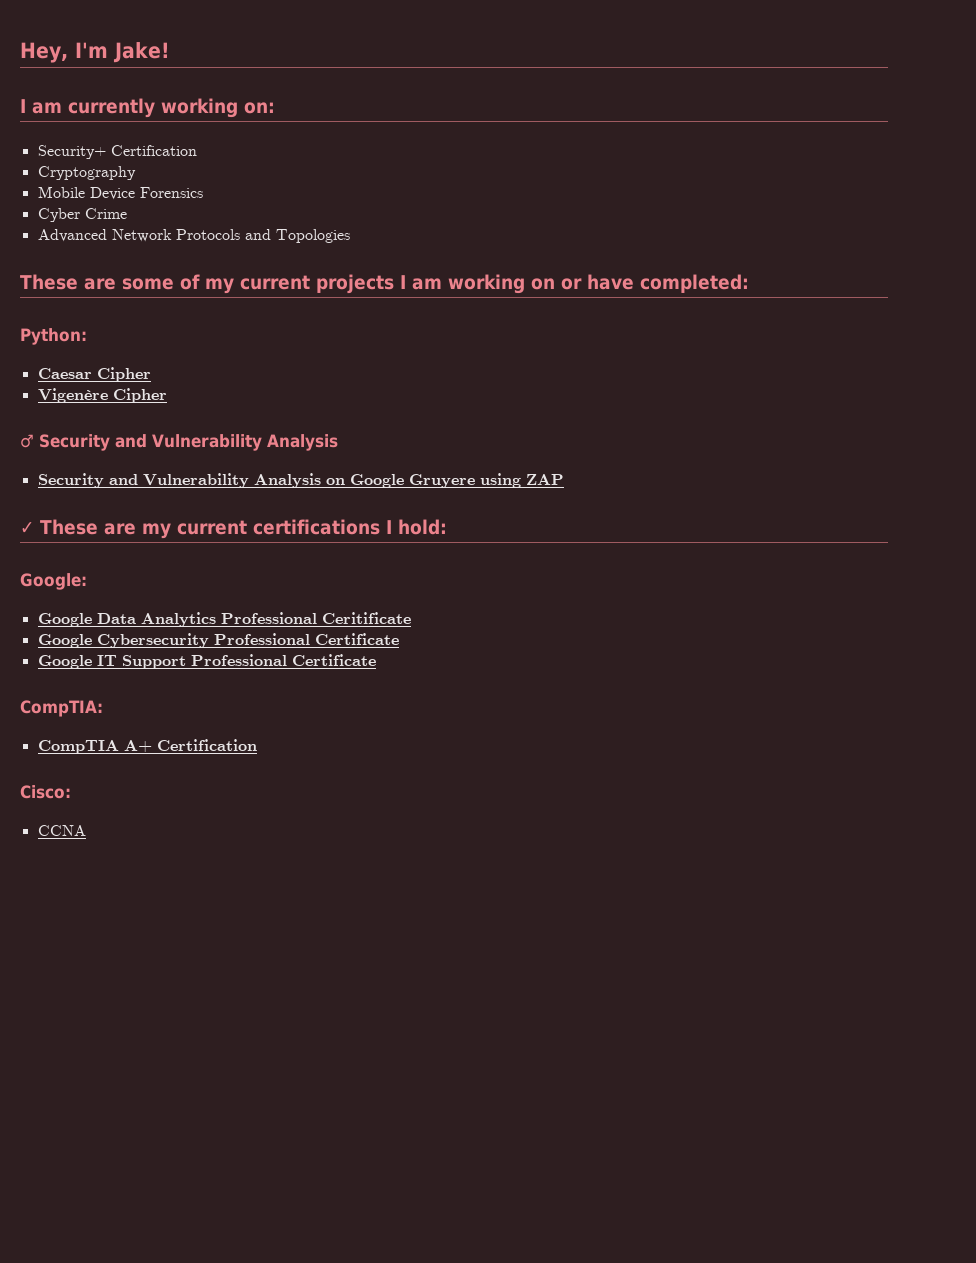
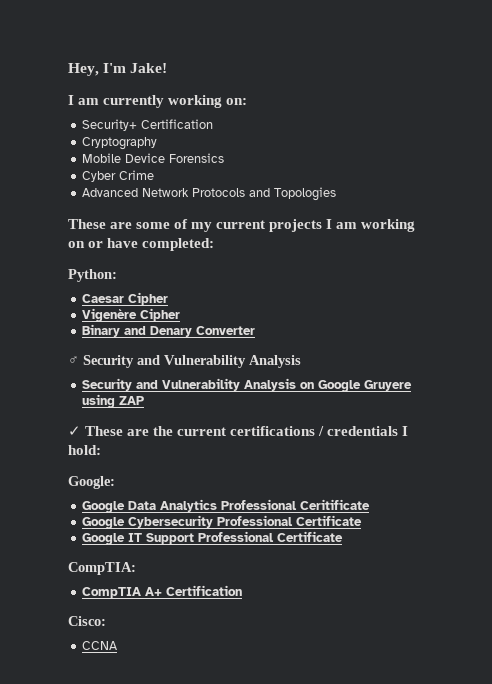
(167, 395) none -> [82,324,256,337] // Binary and Denary Converter
[142,523,171,539] my -> [153,426,174,436] the
(380, 527) none -> [318,426,399,436] / credentials

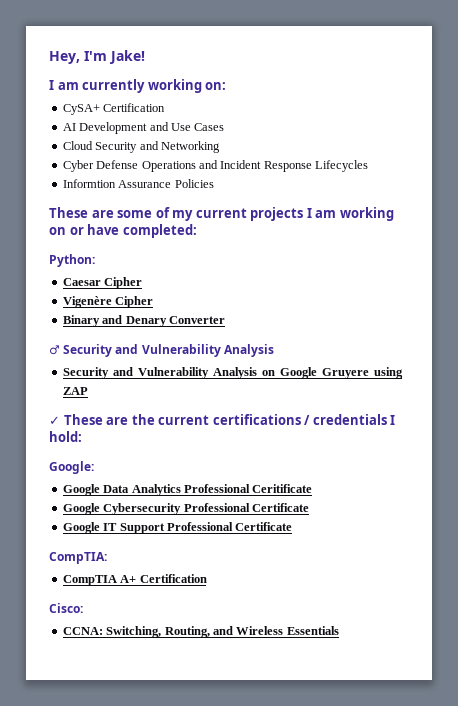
[82,119,214,131] [82,137,158,150] [82,153,225,163] [82,170,155,182] [82,187,337,201] Security+ Certification // Cryptography // Mobile Device Forensics // Cyber Crime // Advanced Network Protocols and Topologies -> [62,103,166,115] [62,122,225,134] [62,141,220,153] [62,160,368,172] [62,179,214,188] CySA+ Certification // AI Development and Use Cases // Cloud Security and Networking // Cyber Defense Operations and Incident Response Lifecycles // Informtion Assurance Policies
[82,641,119,650] CCNA -> [62,626,339,638] CCNA: Switching, Routing, and Wireless Essentials

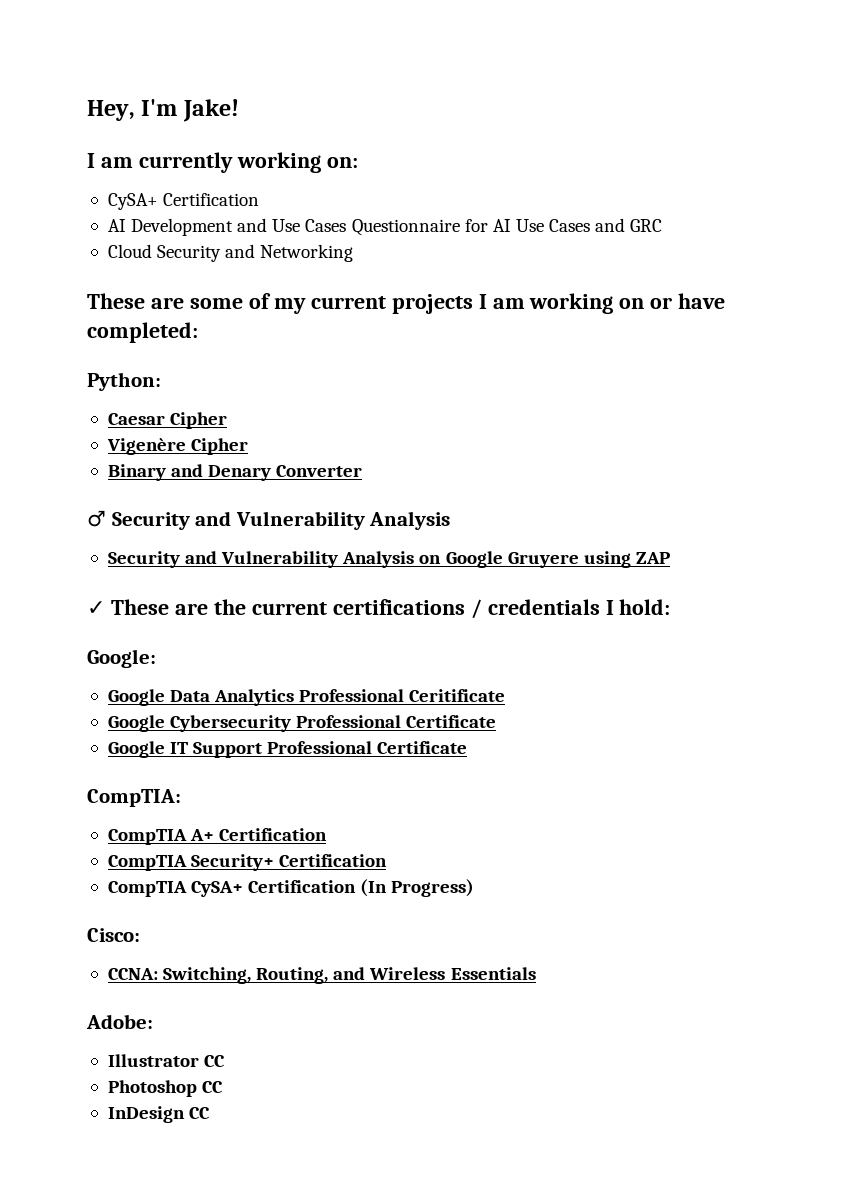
[62,141,220,153] [62,160,368,172] [62,179,214,188] // Cloud Security and Networking // Cyber Defense Operations and Incident Response Lifecycles // Informtion Assurance Policies -> [351,218,663,236] [107,244,354,262] Questionnaire for AI Use Cases and GRC // Cloud Security and Networking
(207, 578) none -> [107,854,388,871] [107,879,475,897] // CompTIA Security+ Certification // CompTIA CySA+ Certification (In Progress)
(339, 630) none -> [86,1014,153,1029] [107,1054,226,1067] [107,1080,224,1097] [107,1106,211,1123] // Adobe: // Illustrator CC // Photoshop CC // InDesign CC

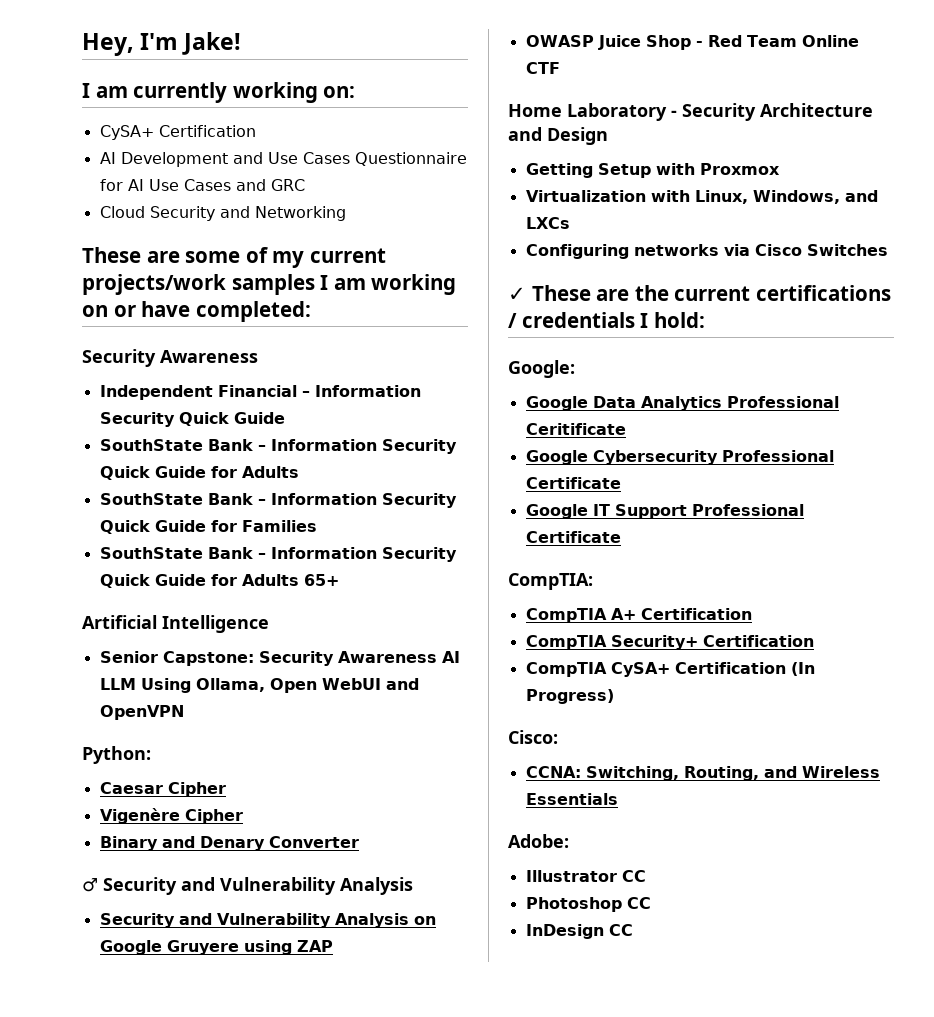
[391,294,473,314] projects -> [82,274,315,295] projects/work samples
(198, 332) none -> [82,349,258,367] [99,385,421,400] [99,412,285,427] [99,439,457,454] [99,466,299,480] [99,493,457,508] [99,520,317,534] [99,547,457,562] [99,574,339,588] [82,615,269,633] [99,651,460,666] [99,678,419,693] [99,705,184,720] // Security Awareness // Independent Financial – Information Security Quick Guide // SouthState Bank – Information Security Quick Guide for Adults // SouthState Bank – Information Security Quick Guide for Families // SouthState Bank – Information Security Quick Guide for Adults 65+ // Artificial Intelligence // Senior Capstone: Security Awareness AI LLM Using Ollama, Open WebUI and OpenVPN
(670, 558) none -> [525,35,859,50] [525,62,560,74] [508,103,873,121] [508,127,608,145] [525,163,780,178] [525,190,878,204] [525,217,570,229] [525,244,888,259] // OWASP Juice Shop - Red Team Online CTF // Home Laboratory - Security Architecture and Design // Getting Setup with Proxmox // Virtualization with Linux, Windows, and LXCs // Configuring networks via Cisco Switches

